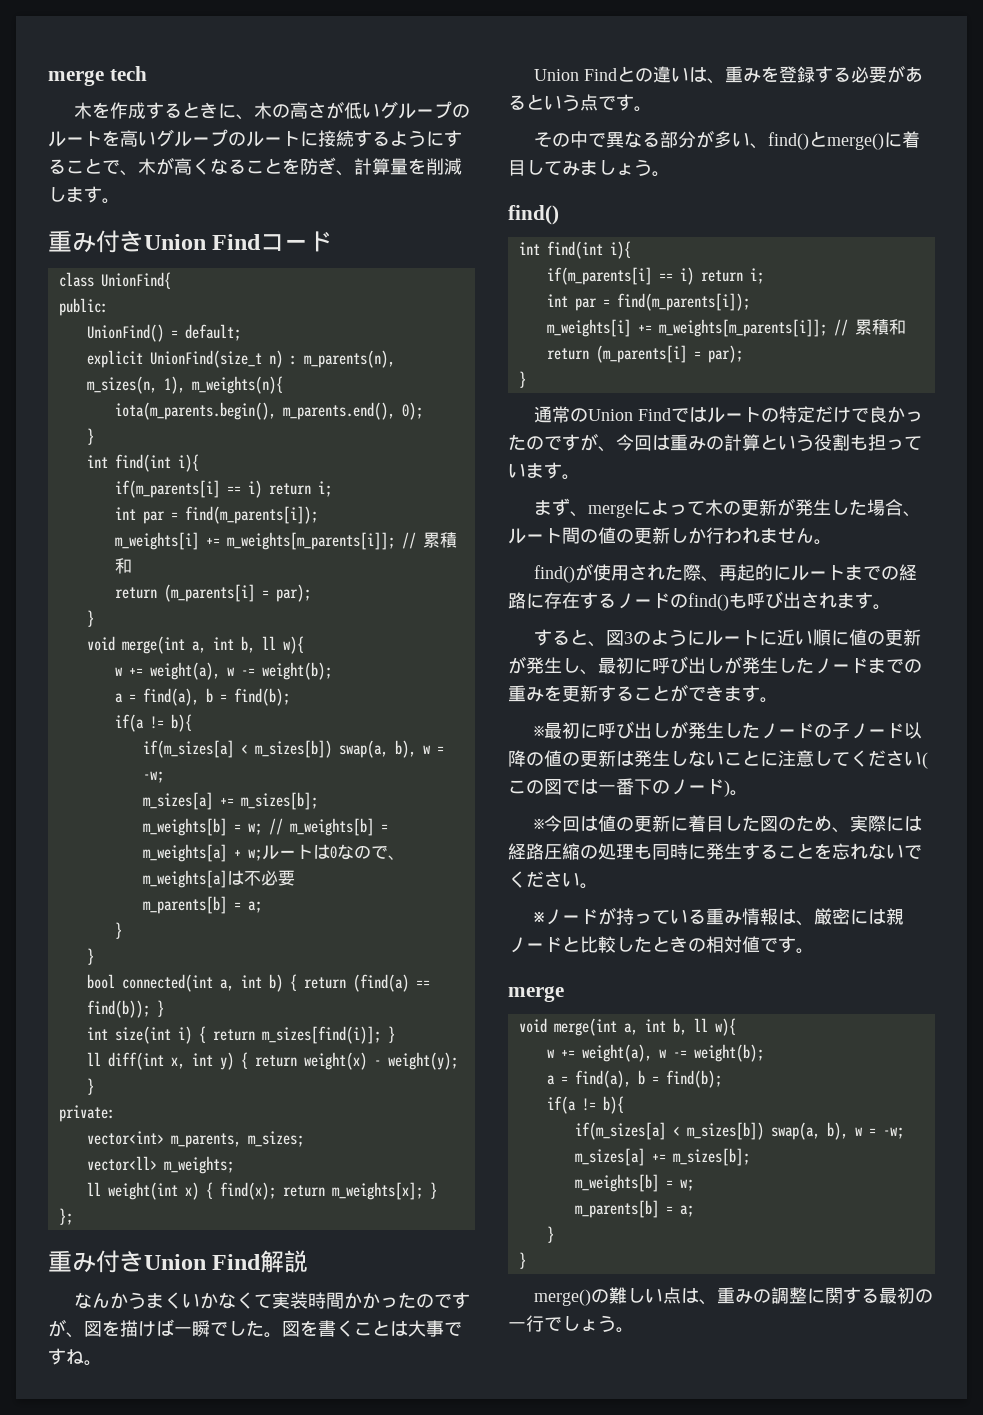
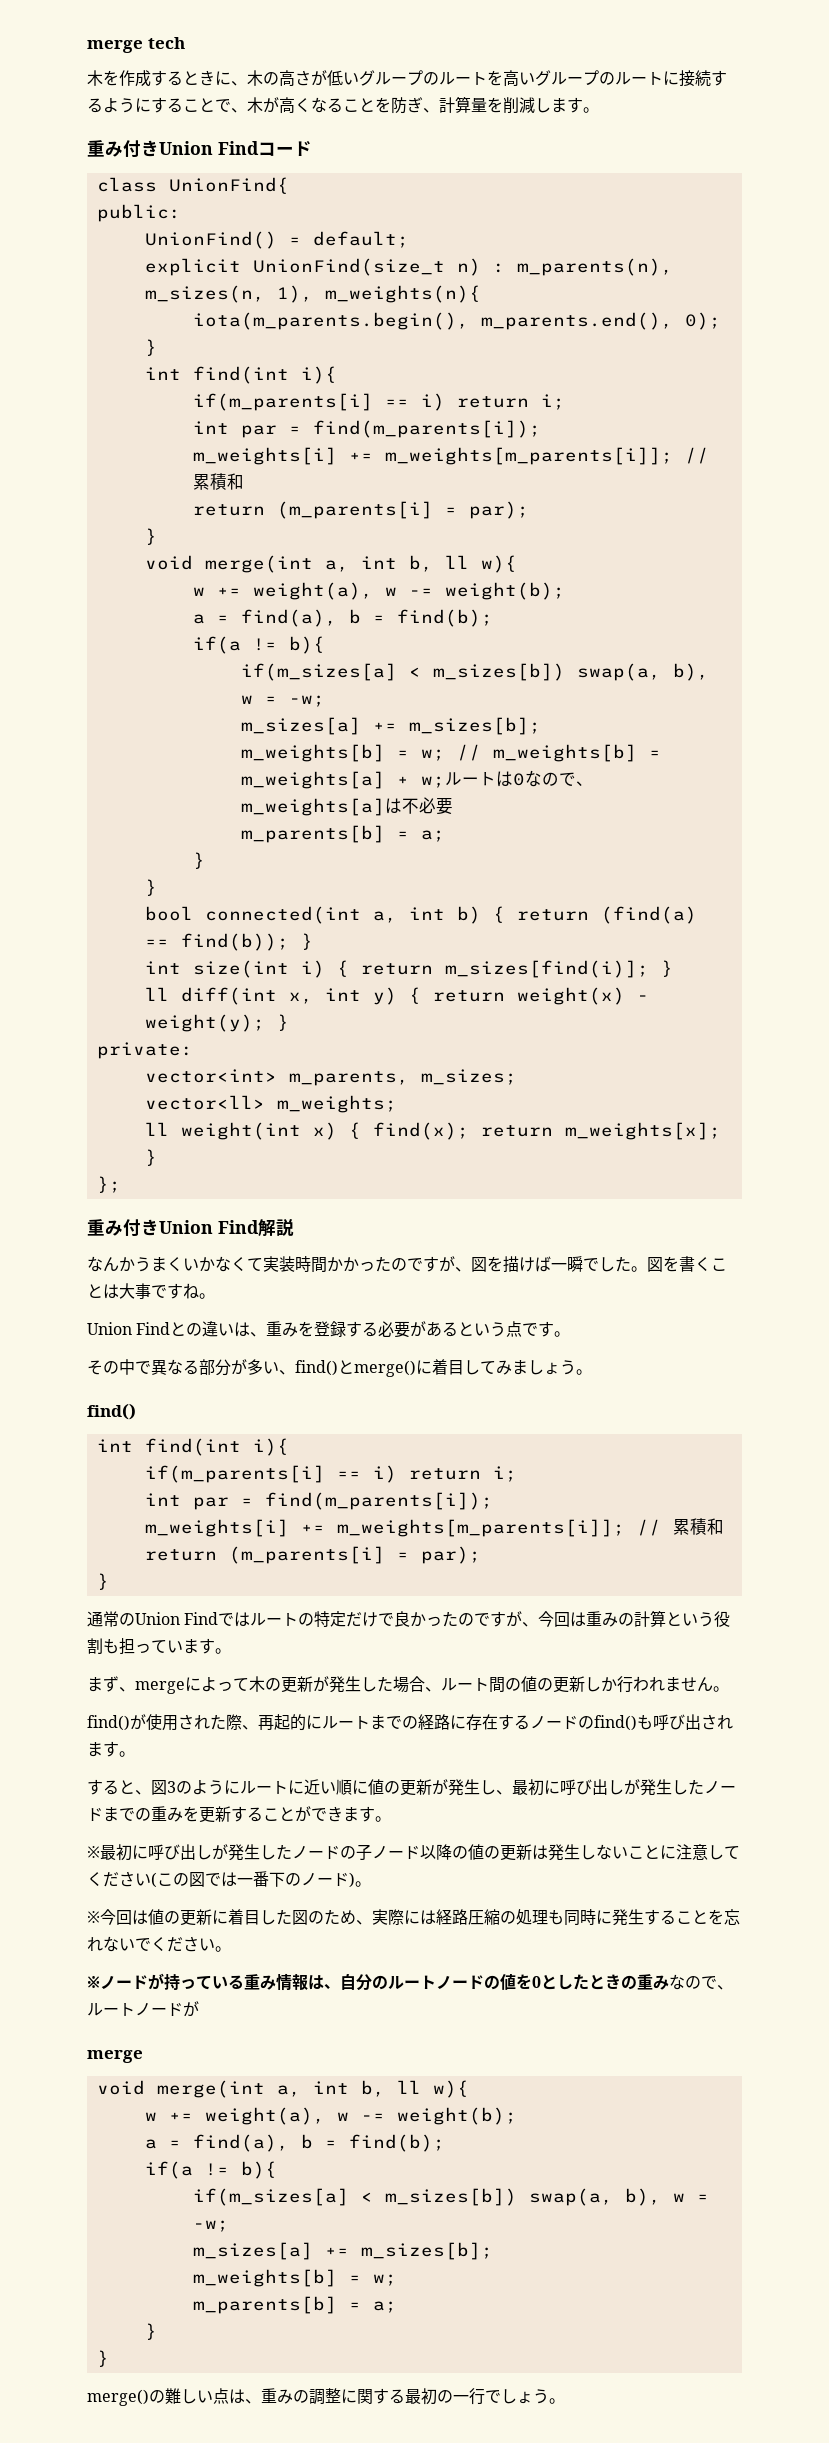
[814,908,905,925] [508,936,814,954] 厳密には親ノードと比較したときの相対値です。 -> [340,1973,733,1991] [87,2001,199,2017] 自分のルートノードの値を0としたときの重みなので、ルートノードが

